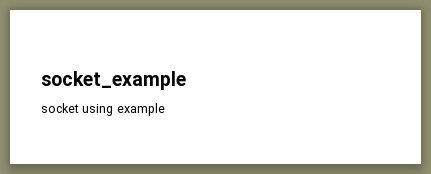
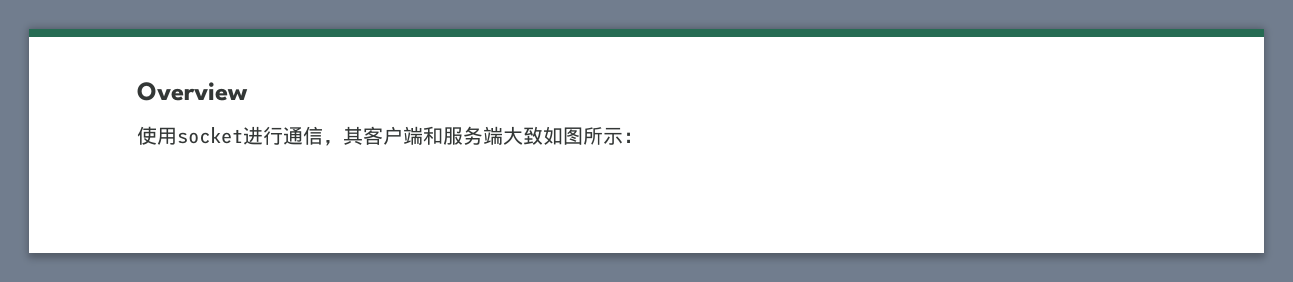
[41,71,186,90] [41,103,165,116] socket_example // socket using example -> [137,82,248,101] [137,126,643,146] Overview // 使用socket进行通信，其客户端和服务端大致如图所示：

